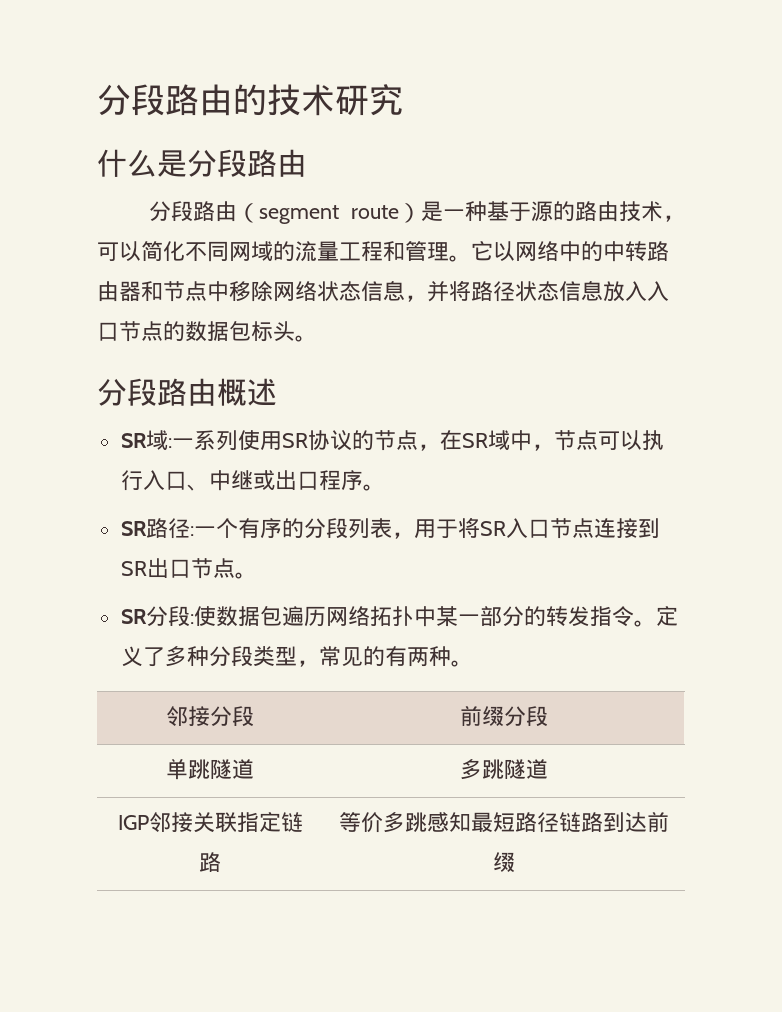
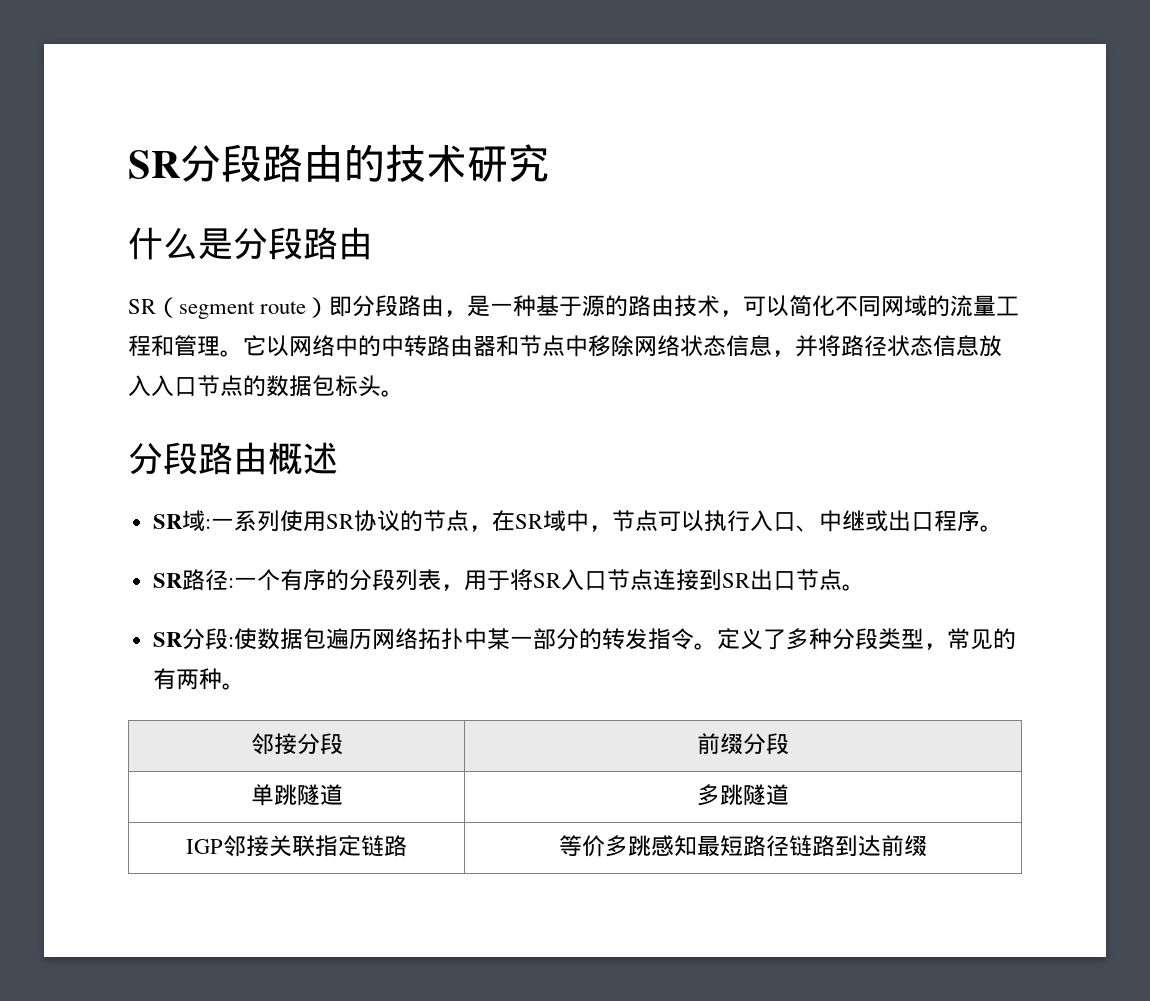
(97, 100) none -> [128,150,180,179] SR
[148,201,421,224] 分段路由（segment route） -> [128,295,468,319] SR（segment route）即分段路由，

